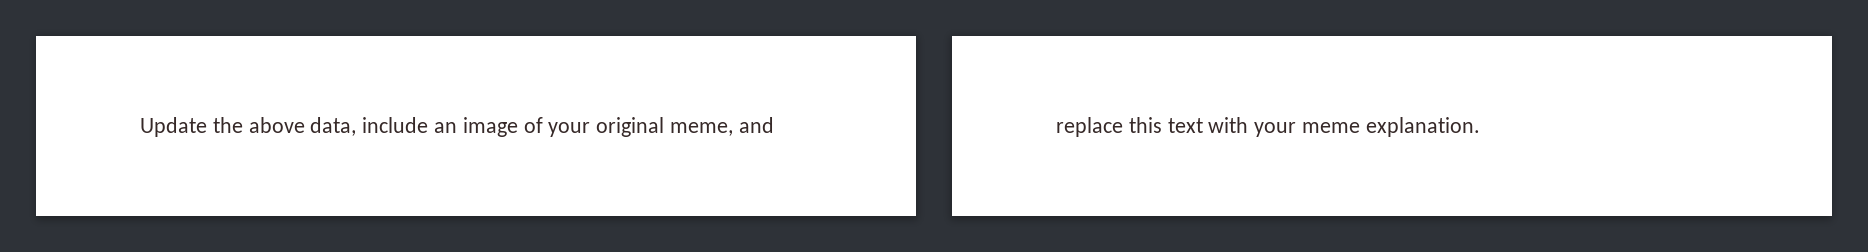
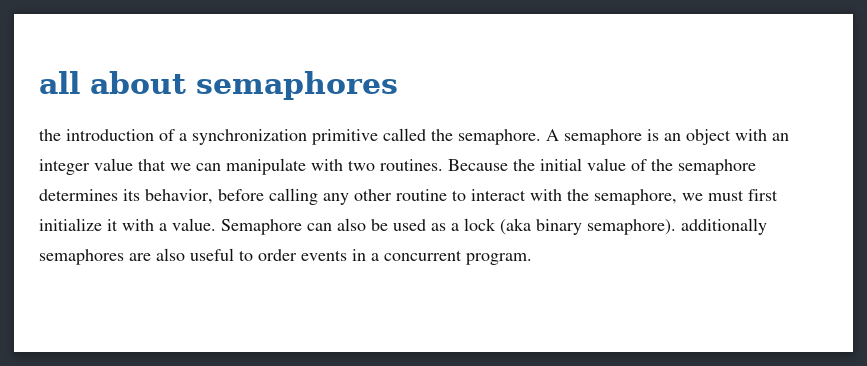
[140,117,1480,137] Update the above data, include an image of your original meme, and replace this text with your meme explanation. -> [39,71,398,100] [39,128,789,145] [39,158,756,175] [39,188,778,205] [39,218,767,235] [39,248,532,265] all about semaphores // the introduction of a synchronization primitive called the semaphore. A semaphore is an object with an integer value that we can manipulate with two routines. Because the initial value of the semaphore determines its behavior, before calling any other routine to interact with the semaphore, we must first initialize it with a value. Semaphore can also be used as a lock (aka binary semaphore). additionally semaphores are also useful to order events in a concurrent program.

